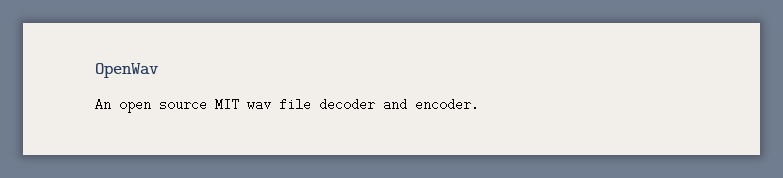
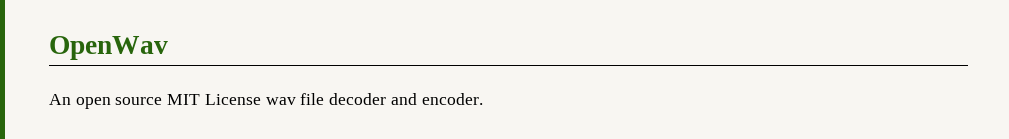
(239, 104) none -> [204,94,261,105] License

